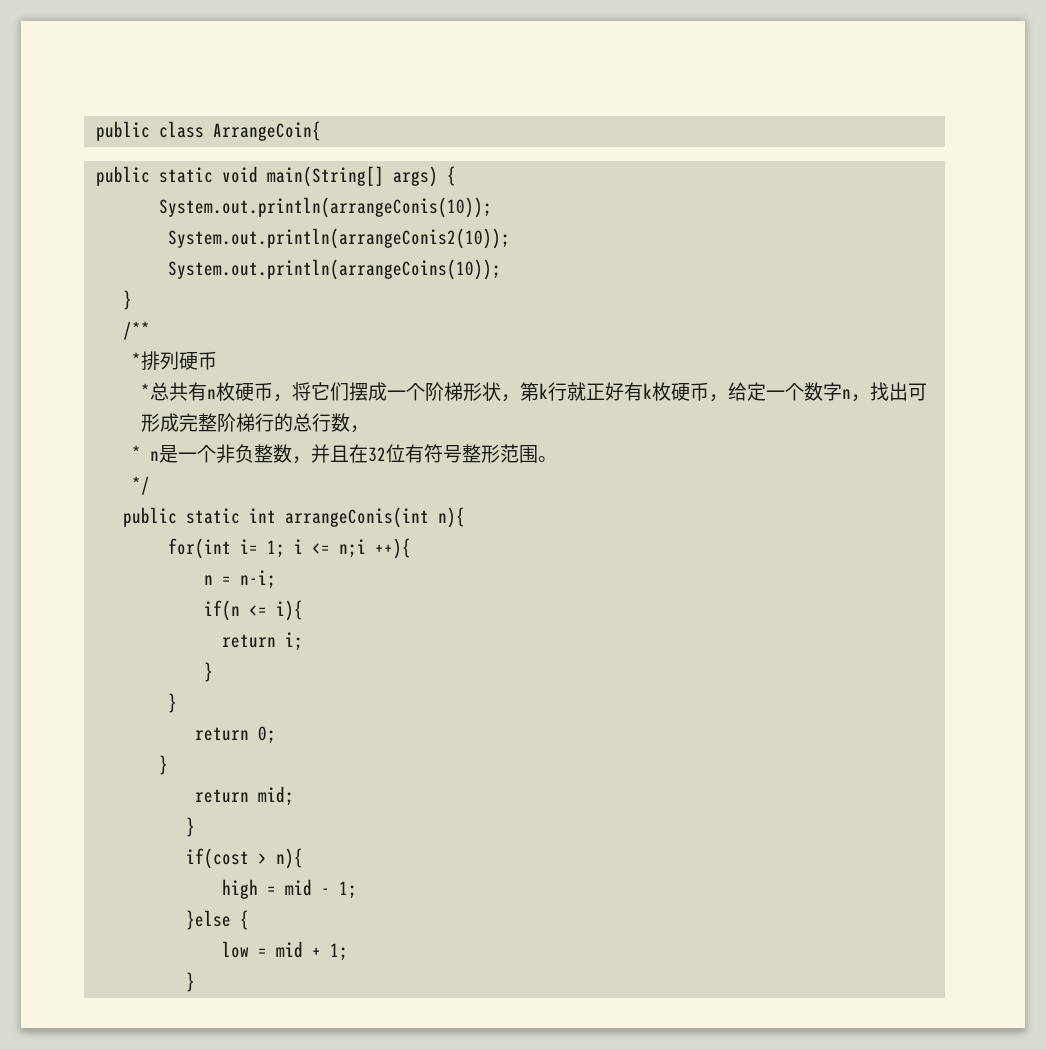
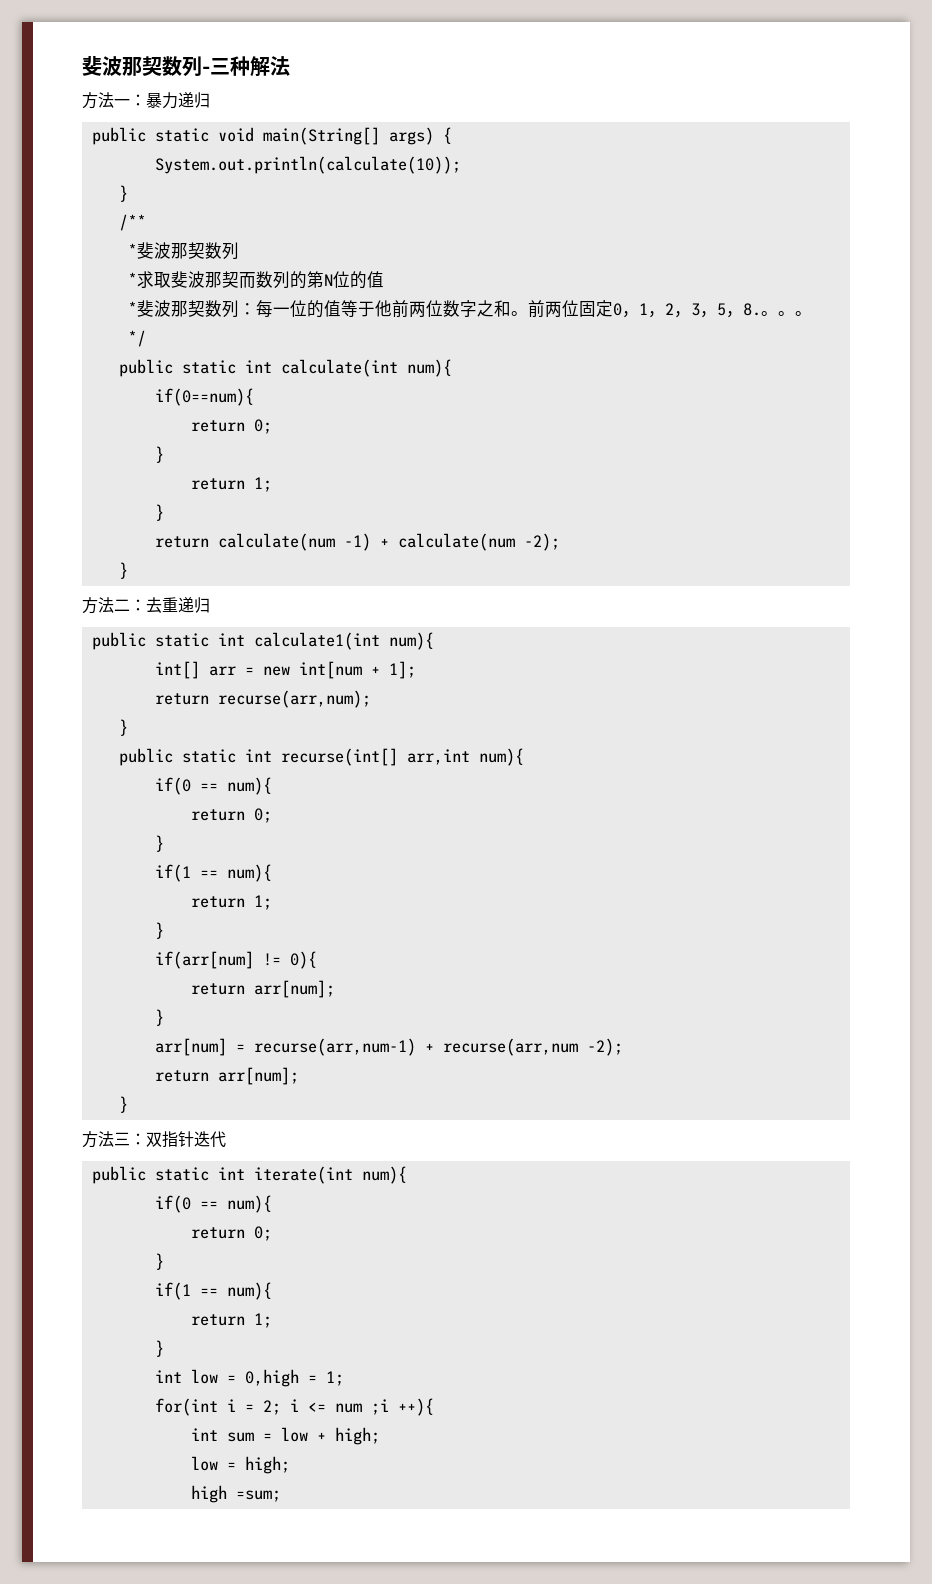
[96,121,321,141] public class ArrangeCoin{ -> [82,56,290,77] [82,92,210,109] 斐波那契数列-三种解法 // 方法一：暴力递归
[159,197,492,218] [168,228,510,249] [168,259,501,280] System.out.println(arrangeConis(10)); // System.out.println(arrangeConis2(10)); // System.out.println(arrangeCoins(10)); -> [154,156,461,174] System.out.println(calculate(10));
[141,351,217,371] [141,382,927,402] [141,413,369,433] [132,444,538,464] 排列硬币 // *总共有n枚硬币，将它们摆成一个阶梯形状，第k行就正好有k枚硬币，给定一个数字n，找出可形成完整阶梯行的总行数， // * n是一个非负整数，并且在32位有符号整形范围 -> [136,242,239,260] [127,271,384,289] [127,300,795,318] 斐波那契数列 // *求取斐波那契而数列的第N位的值 // *斐波那契数列：每一位的值等于他前两位数字之和。前两位固定0，1，2，3，5，8.。。
[285,507,465,528] [168,538,411,559] [204,570,276,589] [204,600,303,621] [222,632,303,651] [204,662,213,682] [168,693,177,713] arrangeConis(int n){ // for(int i= 1; i <= n;i ++){ // n = n-i; // if(n <= i){ // return i; // } // } -> [280,359,452,377] [154,388,254,406] calculate(int num){ // if(0==num){
[258,786,294,806] [186,817,195,837] [186,848,303,869] [222,879,357,899] [186,910,249,930] [222,941,348,961] [186,972,195,992] mid; // } // if(cost > n){ // high = mid - 1; // }else { // low = mid + 1; // } -> [253,477,272,492] [154,504,164,521] [154,533,560,551] [118,562,128,579] [82,597,210,614] [91,632,434,650] [154,661,416,679] [154,690,371,708] [118,719,128,736] [118,748,524,766] [154,777,272,795] [190,808,272,823] [154,835,164,852] [154,864,272,882] [190,895,272,910] [154,922,164,939] [154,951,317,969] [190,980,335,998] [154,1009,164,1026] [154,1038,623,1056] [154,1067,299,1085] [118,1096,128,1113] [82,1131,226,1148] [91,1166,407,1184] [154,1195,272,1213] [190,1226,272,1241] [154,1253,164,1270] [154,1282,272,1300] [190,1313,272,1328] [154,1340,164,1357] [154,1369,344,1387] [154,1398,434,1416] [190,1427,380,1445] [190,1456,290,1474] [190,1485,281,1503] 1; // } // return calculate(num -1) + calculate(num -2); // } // 方法二：去重递归 // public static int calculate1(int num){ // int[] arr = new int[num + 1]; // return recurse(arr,num); // } // public static int recurse(int[] arr,int num){ // if(0 == num){ // return 0; // } // if(1 == num){ // return 1; // } // if(arr[num] != 0){ // return arr[num]; // } // arr[num] = recurse(arr,num-1) + recurse(arr,num -2); // return arr[num]; // } // 方法三：双指针迭代 // public static int iterate(int num){ // if(0 == num){ // return 0; // } // if(1 == num){ // return 1; // } // int low = 0,high = 1; // for(int i = 2; i <= num ;i ++){ // int sum = low + high; // low = high; // high =sum;

